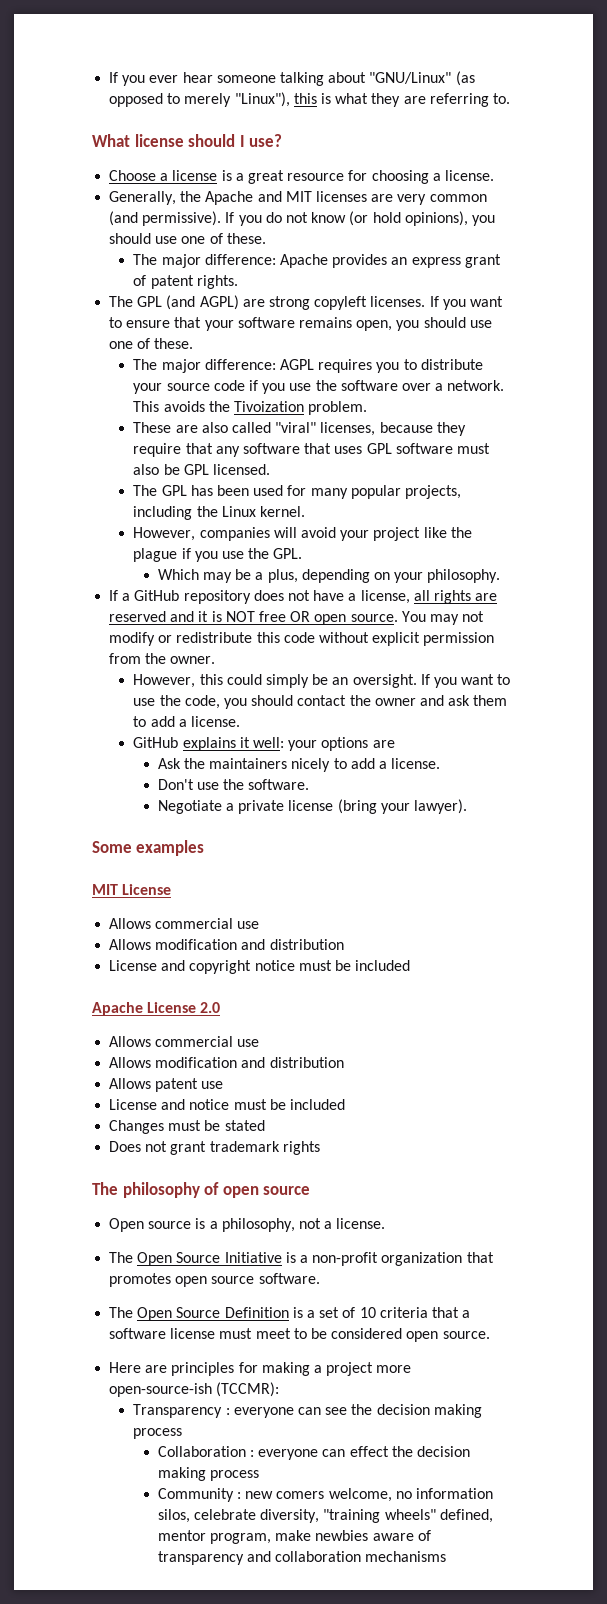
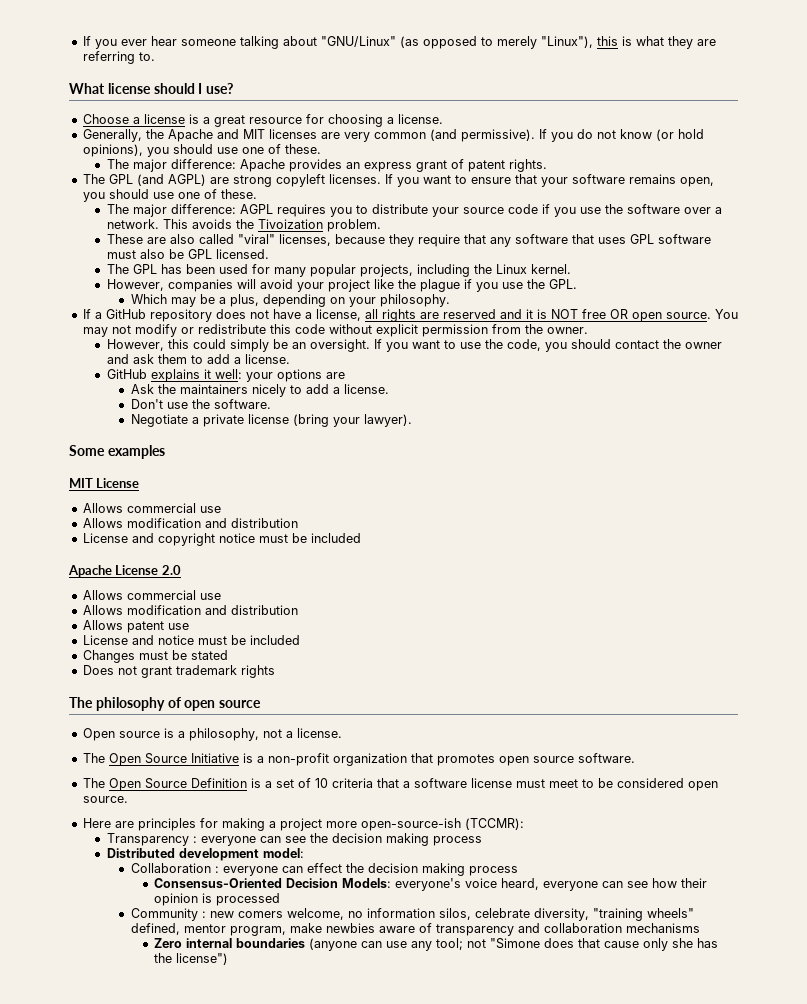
(183, 1433) none -> [106,848,304,861] // Distributed development model:
(259, 1475) none -> [154,878,708,891] [154,893,281,906] // Consensus-Oriented Decision Models: everyone's voice heard, everyone can see how their opinion is processed
(447, 1556) none -> [154,938,719,951] [154,953,229,965] // Zero internal boundaries (anyone can use any tool; not "Simone does that cause only she has the license")

